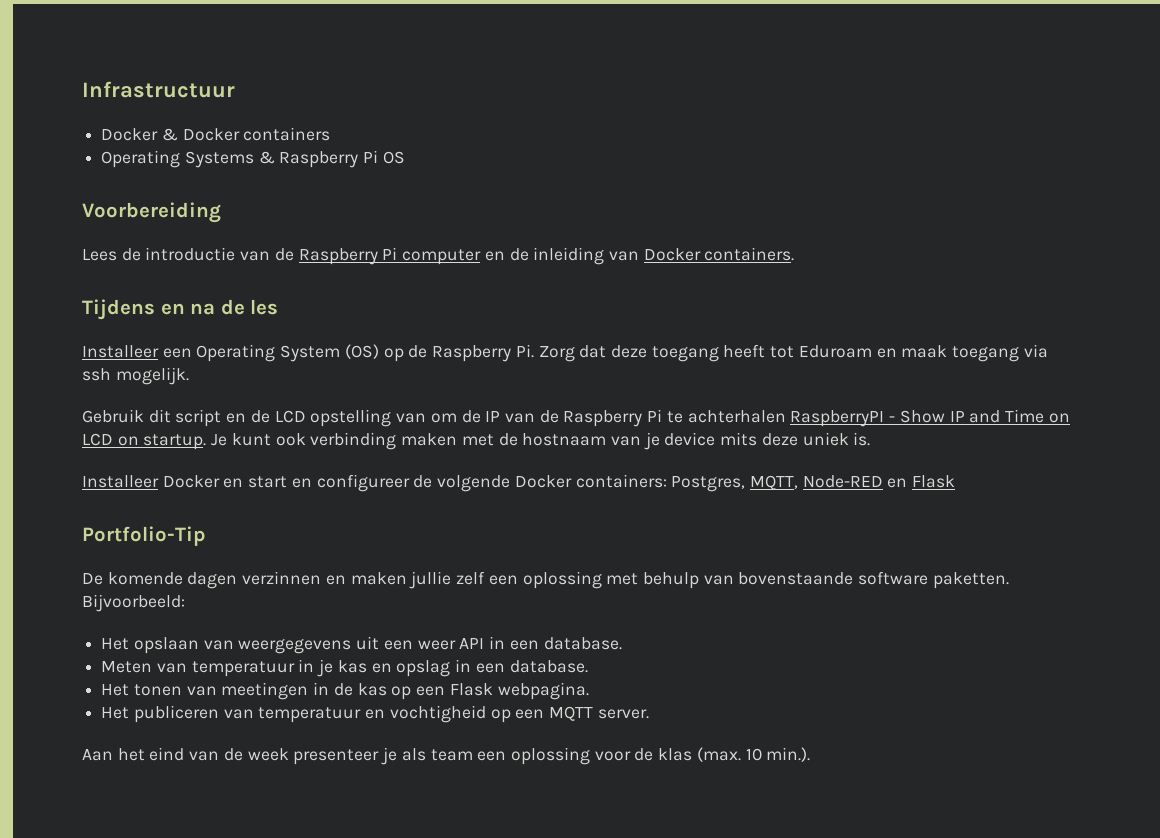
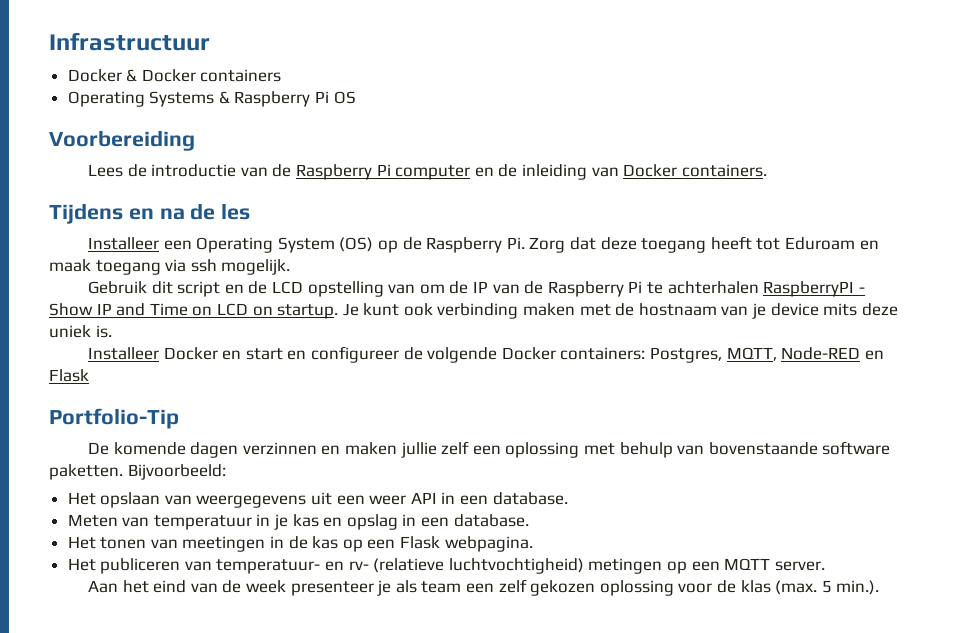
[258,705,486,723] temperatuur en vochtigheid -> [216,558,663,574] temperatuur- en rv- (relatieve luchtvochtigheid) metingen
(507, 756) none -> [498,579,596,596] zelf gekozen
[745,748,762,761] 10 -> [821,580,832,593] 5

